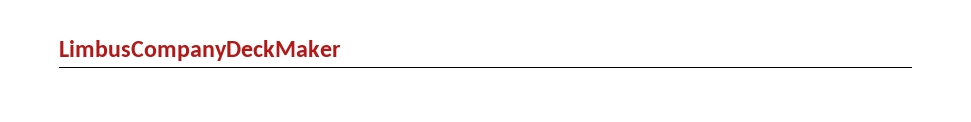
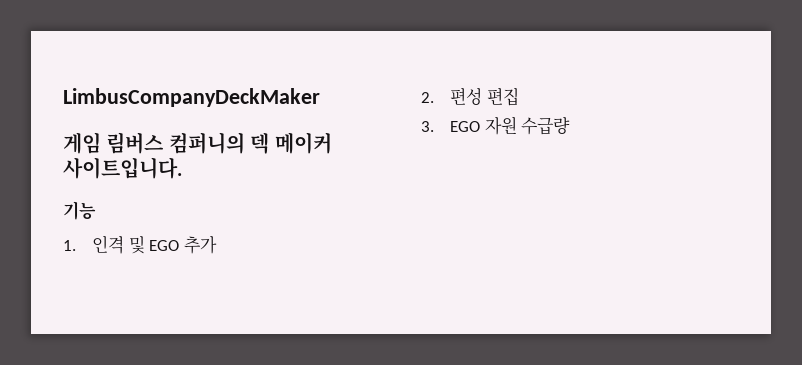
(341, 50) none -> [63,132,332,154] [63,157,182,179] [63,201,96,220] [63,235,218,254] [421,87,519,106] [421,116,571,135] // 게임 림버스 컴퍼니의 덱 메이커 사이트입니다. // 기능 // 1. 인격 및 EGO 추가 // 2. 편성 편집 // 3. EGO 자원 수급량

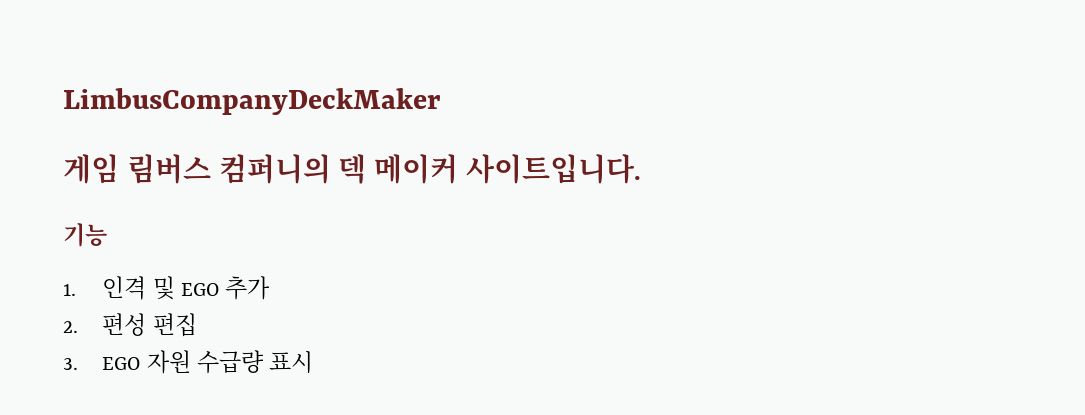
(571, 126) none -> [268,350,313,373] 표시

